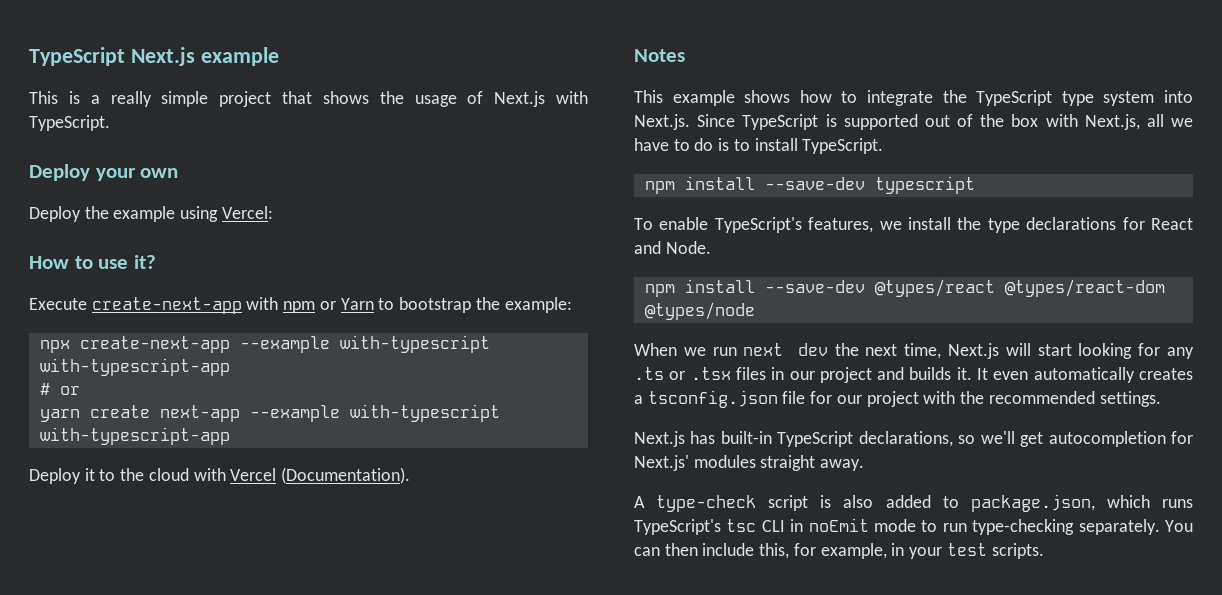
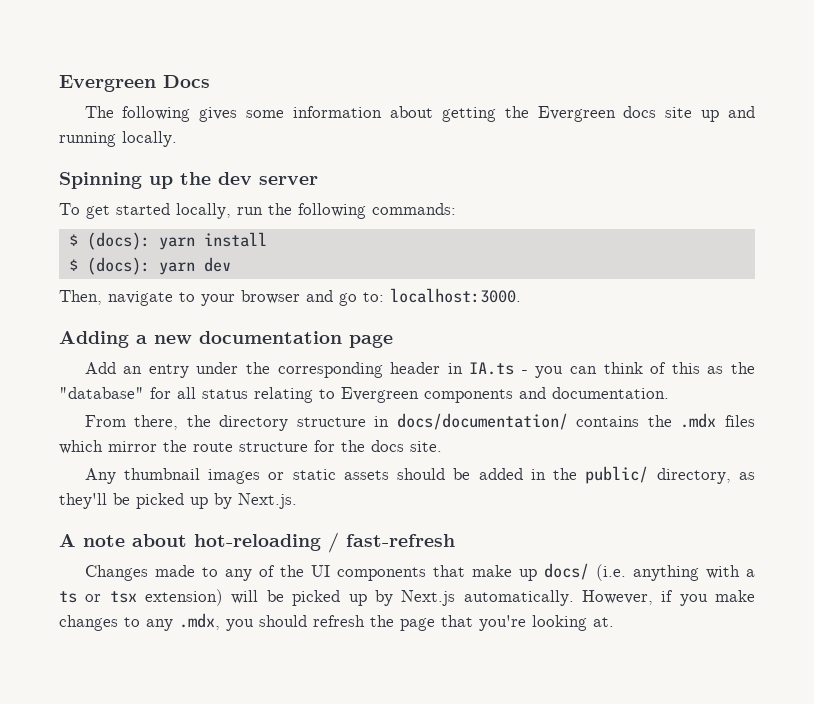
[29,47,279,66] [29,91,588,107] [29,115,110,131] [29,164,179,181] [29,206,273,222] [29,255,156,269] [29,297,572,314] [39,335,490,353] [39,358,230,376] [39,383,80,395] [39,404,500,422] [39,427,230,445] [29,467,411,484] [634,49,685,62] [634,90,1193,106] [634,114,1193,130] [634,138,884,154] [644,176,975,194] [634,217,1193,233] [634,241,711,254] [644,279,1165,297] [644,302,755,320] [634,343,1194,359] [634,367,1193,383] [634,390,1161,408] [634,431,1193,447] [634,455,865,471] [634,494,1193,512] [634,518,1193,535] [634,543,1044,559] TypeScript Next.js example // This is a really simple project that shows the usage of Next.js with TypeScript. // Deploy your own // Deploy the example using Vercel: // How to use it? // Execute create-next-app with npm or Yarn to bootstrap the example: // npx create-next-app --example with-typescript with-typescript-app // # or // yarn create next-app --example with-typescript with-typescript-app // Deploy it to the cloud with Vercel (Documentation). // Notes // This example shows how to integrate the TypeScript type system into Next.js. Since TypeScript is supported out of the box with Next.js, all we have to do is to install TypeScript. // npm install --save-dev typescript // To enable TypeScript's features, we install the type declarations for React and Node. // npm install --save-dev @types/react @types/react-dom @types/node // When we run next dev the next time, Next.js will start looking for any .ts or .tsx files in our project and builds it. It even automatically creates a tsconfig.json file for our project with the recommended settings. // Next.js has built-in TypeScript declarations, so we'll get autocompletion for Next.js' modules straight away. // A type-check script is also added to package.json, which runs TypeScript's tsc CLI in noEmit mode to run type-checking separately. You can then include this, for example, in your test scripts. -> [59,75,210,92] [84,106,755,122] [59,131,177,147] [59,172,318,189] [59,203,456,219] [68,232,267,250] [68,257,231,275] [59,288,521,306] [59,331,393,348] [84,362,756,378] [59,387,669,403] [84,413,755,431] [59,440,442,454] [84,466,756,484] [59,493,297,509] [59,532,455,553] [84,563,755,581] [59,589,755,606] [59,613,614,631] Evergreen Docs // The following gives some information about getting the Evergreen docs site up and running locally. // Spinning up the dev server // To get started locally, run the following commands: // $ (docs): yarn install // $ (docs): yarn dev // Then, navigate to your browser and go to: localhost:3000. // Adding a new documentation page // Add an entry under the corresponding header in IA.ts - you can think of this as the "database" for all status relating to Evergreen components and documentation. // From there, the directory structure in docs/documentation/ contains the .mdx files which mirror the route structure for the docs site. // Any thumbnail images or static assets should be added in the public/ directory, as they'll be picked up by Next.js. // A note about hot-reloading / fast-refresh // Changes made to any of the UI components that make up docs/ (i.e. anything with a ts or tsx extension) will be picked up by Next.js automatically. However, if you make changes to any .mdx, you should refresh the page that you're looking at.

